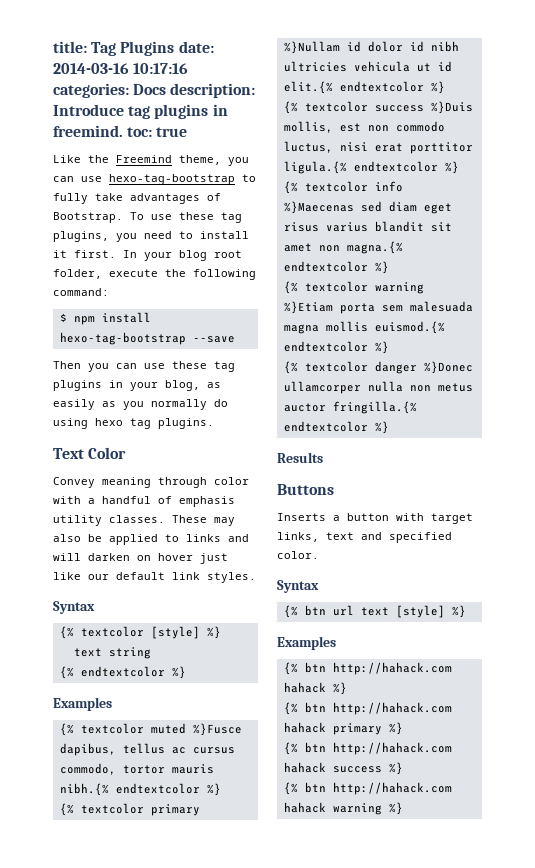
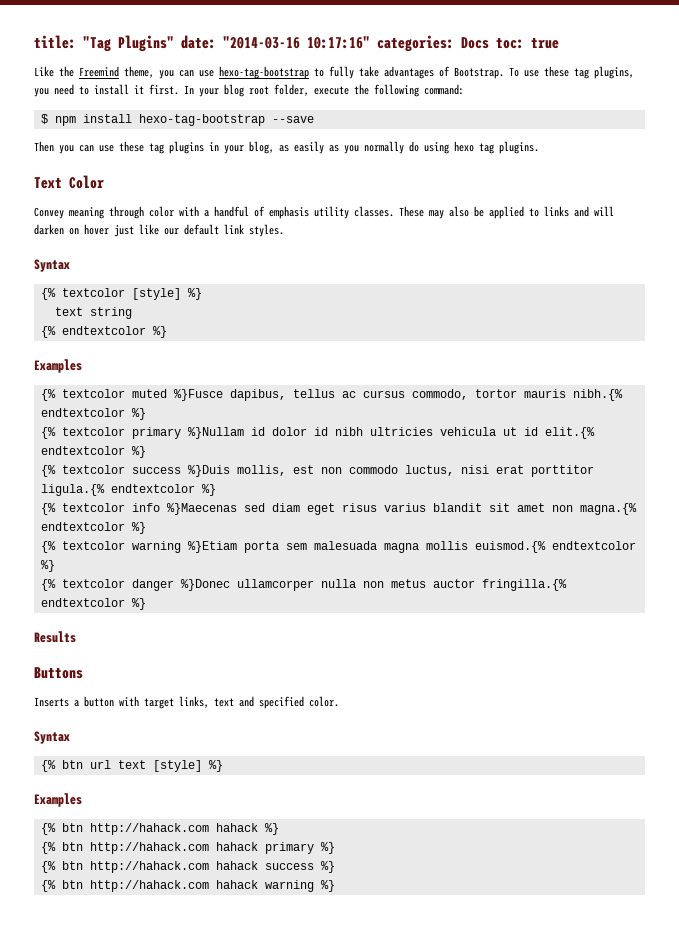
[91,41,214,56] [53,63,189,74] [53,83,256,98] [53,104,228,119] [53,125,123,137] Tag Plugins date: 2014-03-16 10:17:16 categories: Docs description: Introduce tag plugins in freemind. -> [83,35,489,52] "Tag Plugins" date: "2014-03-16 10:17:16" categories: Docs

